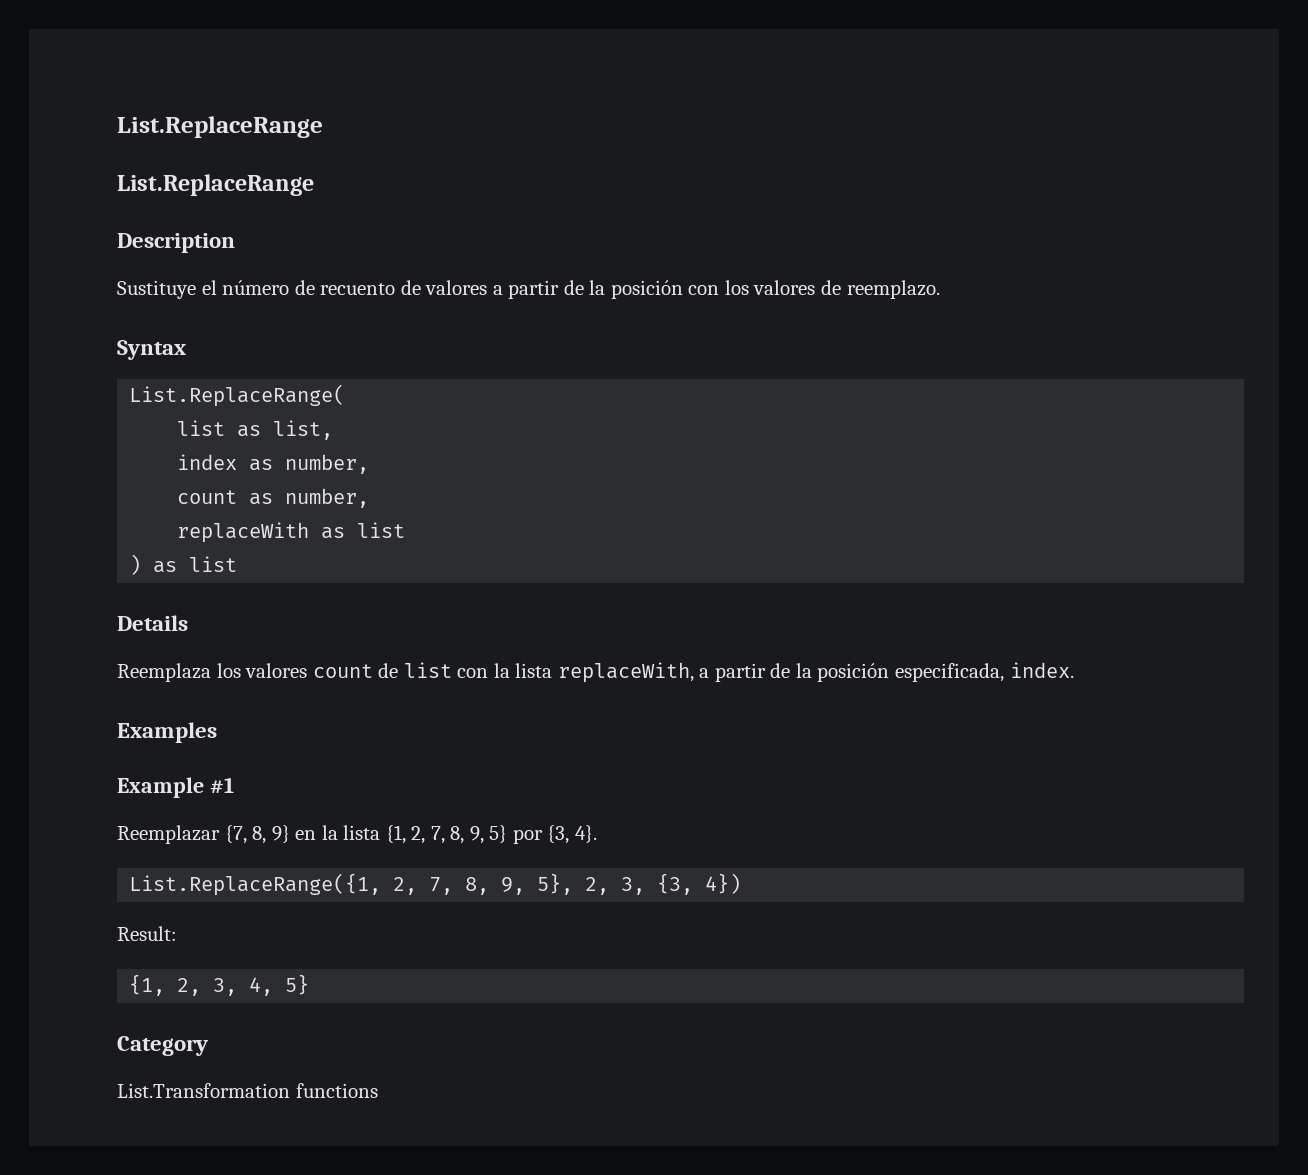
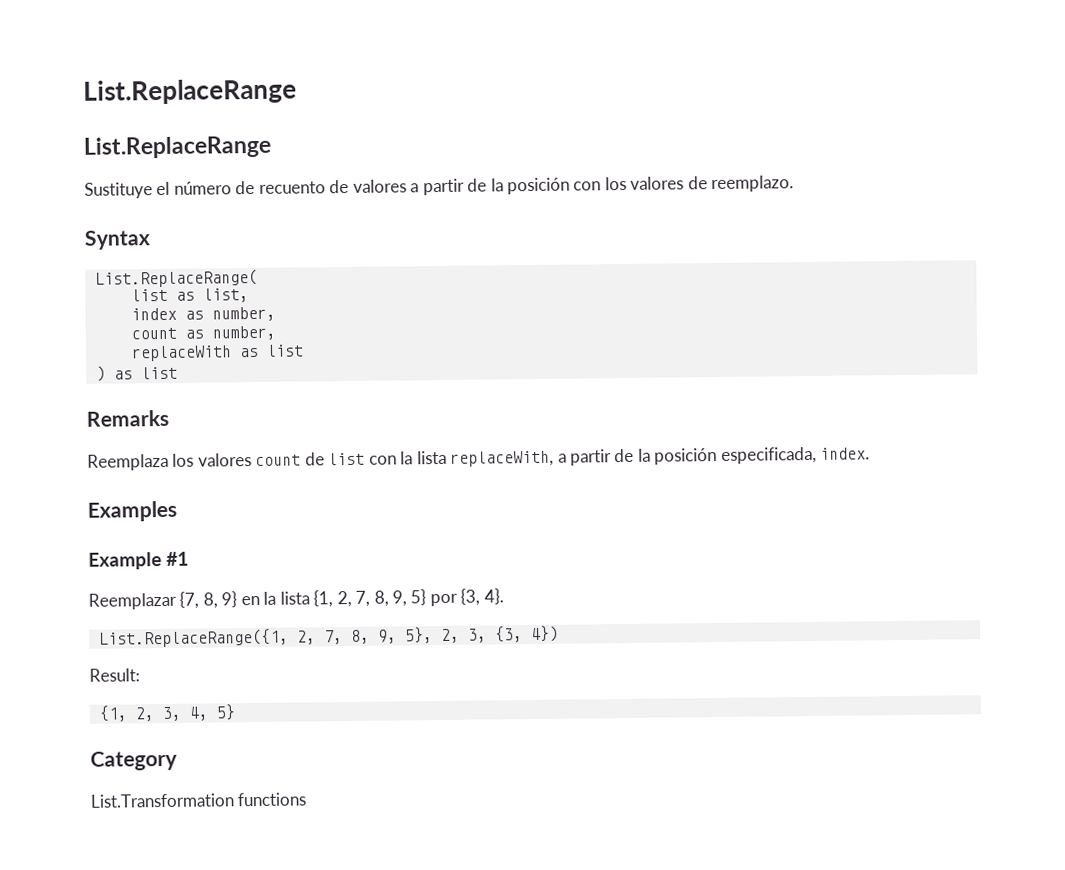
[117,233,235,253] // Description -> (271, 147) none
[117,615,188,631] Details -> [86,409,169,427] Remarks

